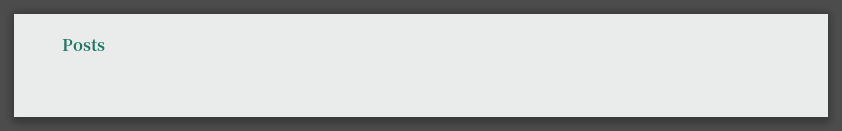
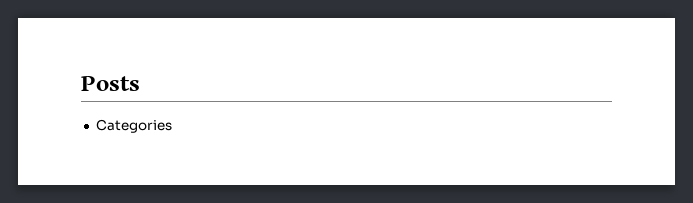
(105, 45) none -> [95,119,172,133] // Categories

